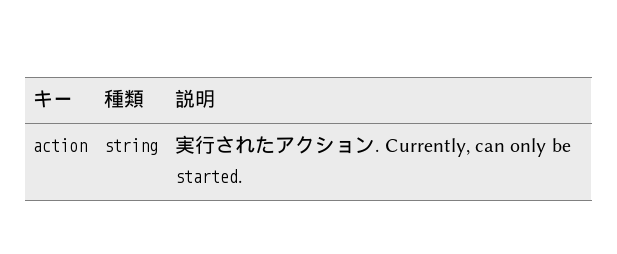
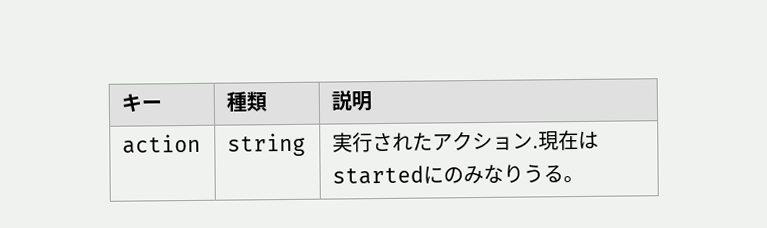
[384,138,571,157] [175,169,243,183] Currently, can only be started. -> [538,129,600,151] [332,164,585,185] 現在はstartedにのみなりうる。

